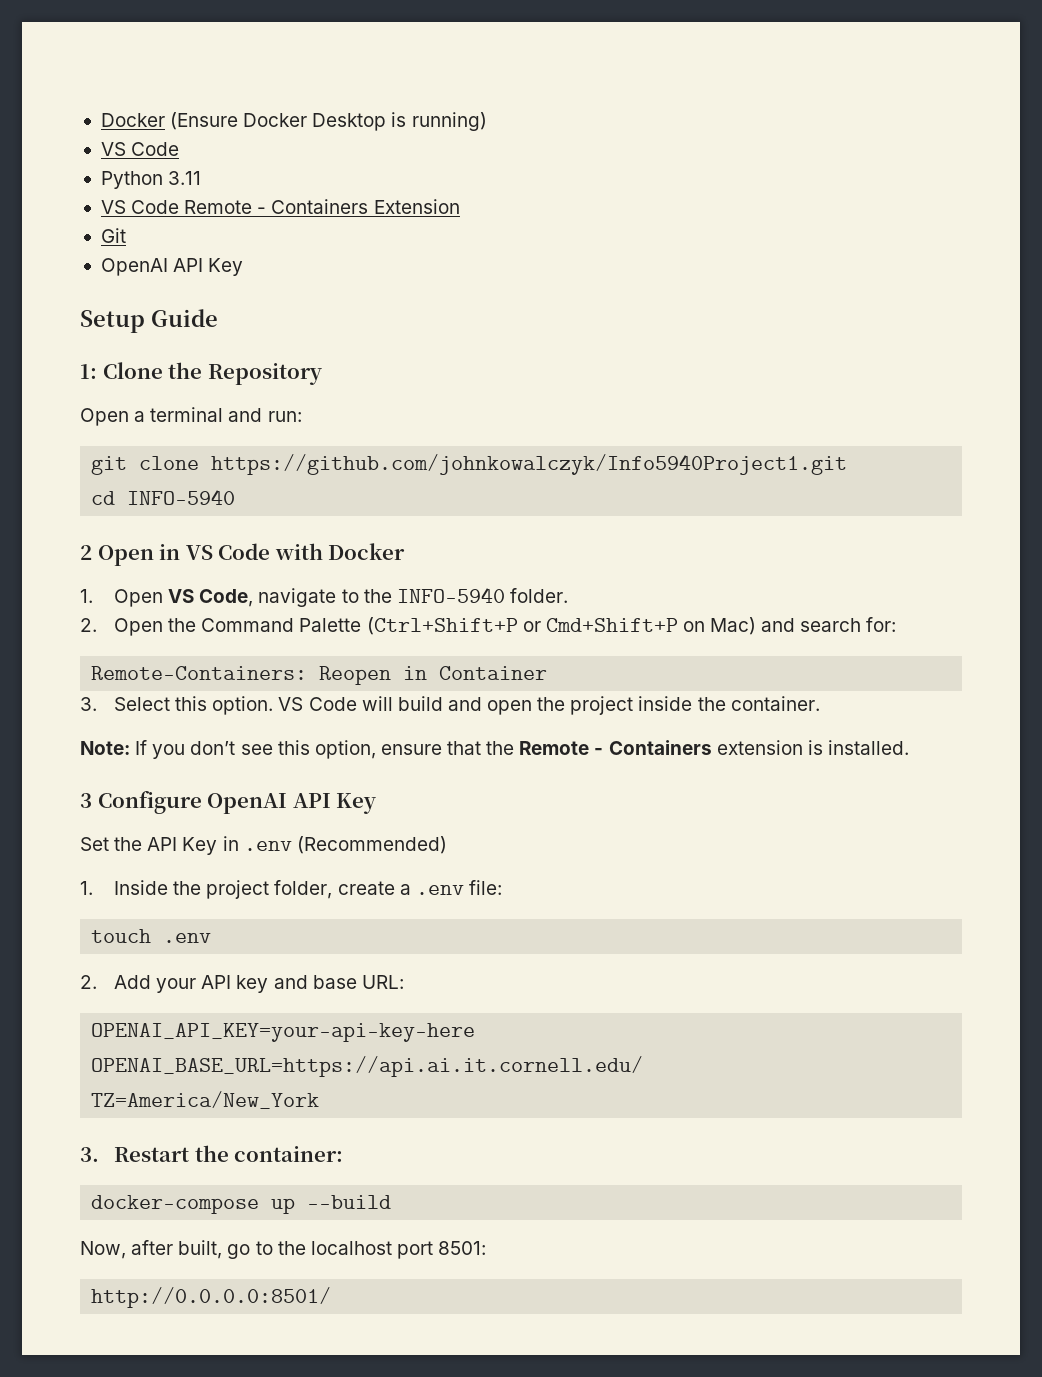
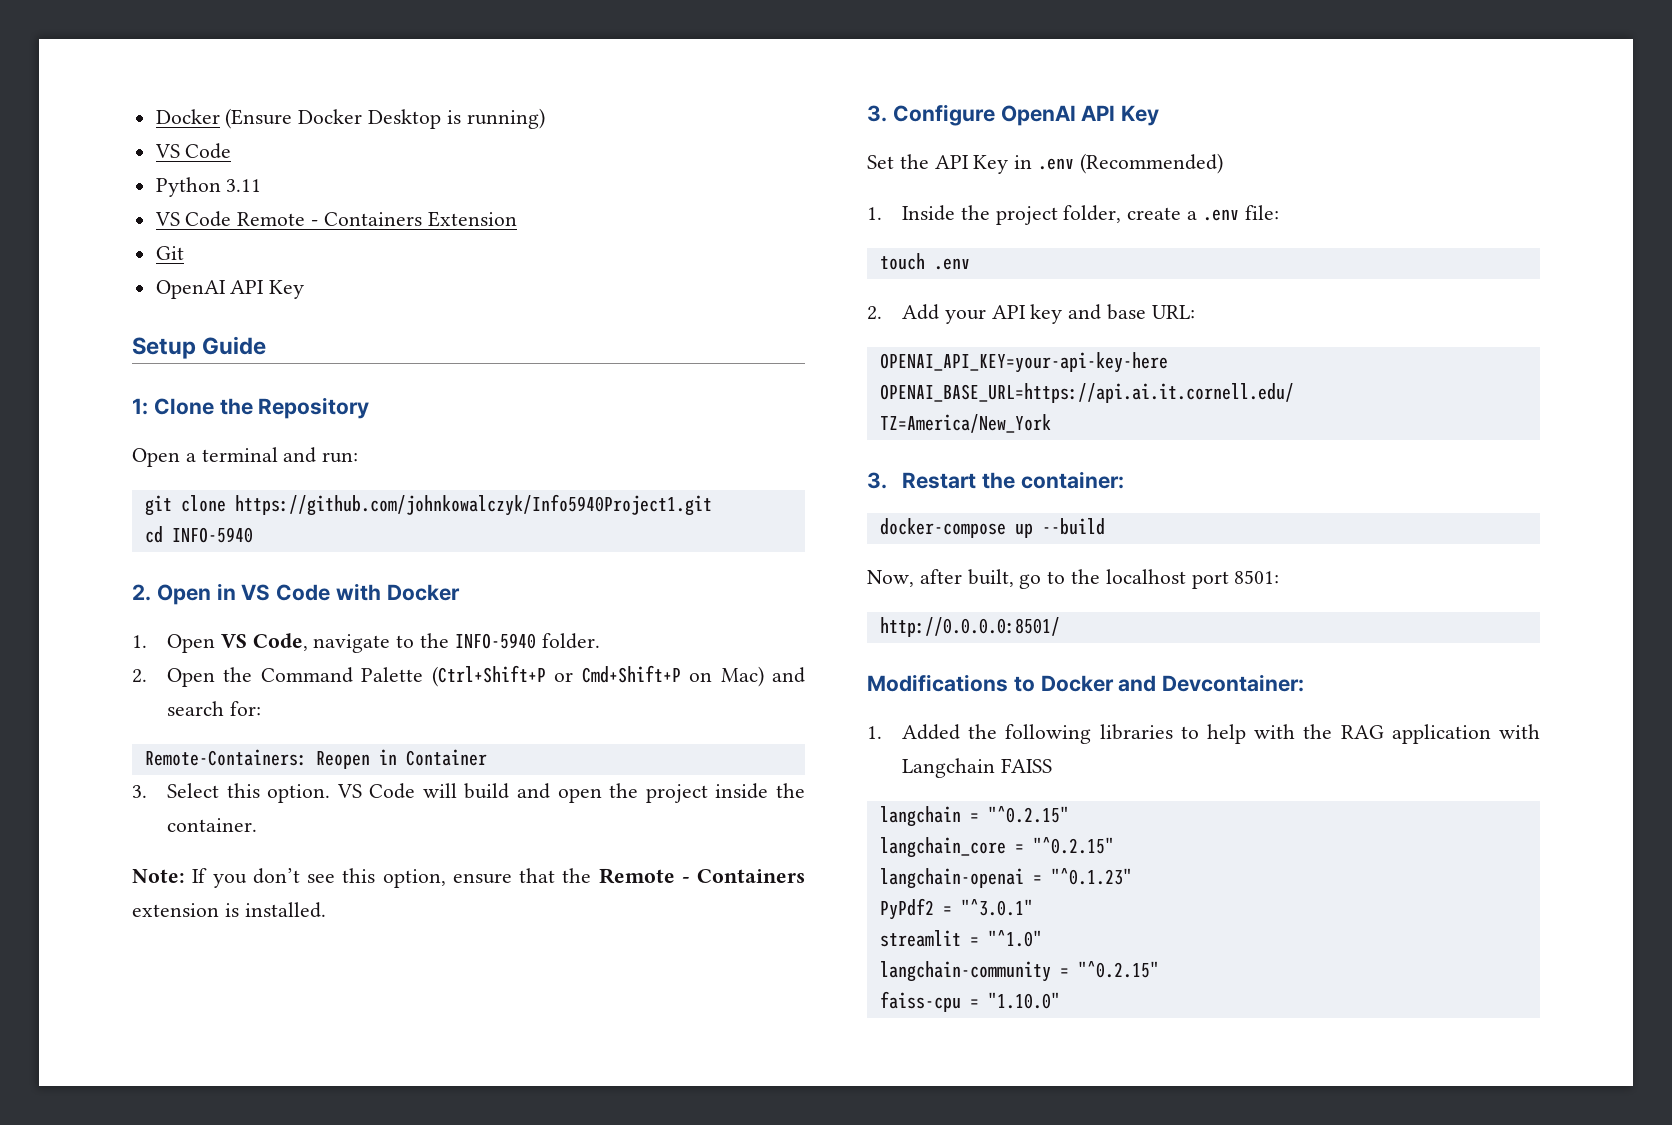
[80,545,92,560] 2 -> [132,584,151,601] 2.
[80,793,92,808] 3 -> [867,105,887,122] 3.
(332, 1297) none -> [867,674,1305,692] [867,724,1540,744] [901,758,1052,778] [879,806,1069,827] [879,837,1114,858] [879,868,1132,889] [879,898,1033,920] [879,930,1042,947] [879,961,1159,982] [879,991,1060,1012] // Modifications to Docker and Devcontainer: // 1. Added the following libraries to help with the RAG application with Langchain FAISS // langchain = "^0.2.15" // langchain_core = "^0.2.15" // langchain-openai = "^0.1.23" // PyPdf2 = "^3.0.1" // streamlit = "^1.0" // langchain-community = "^0.2.15" // faiss-cpu = "1.10.0"

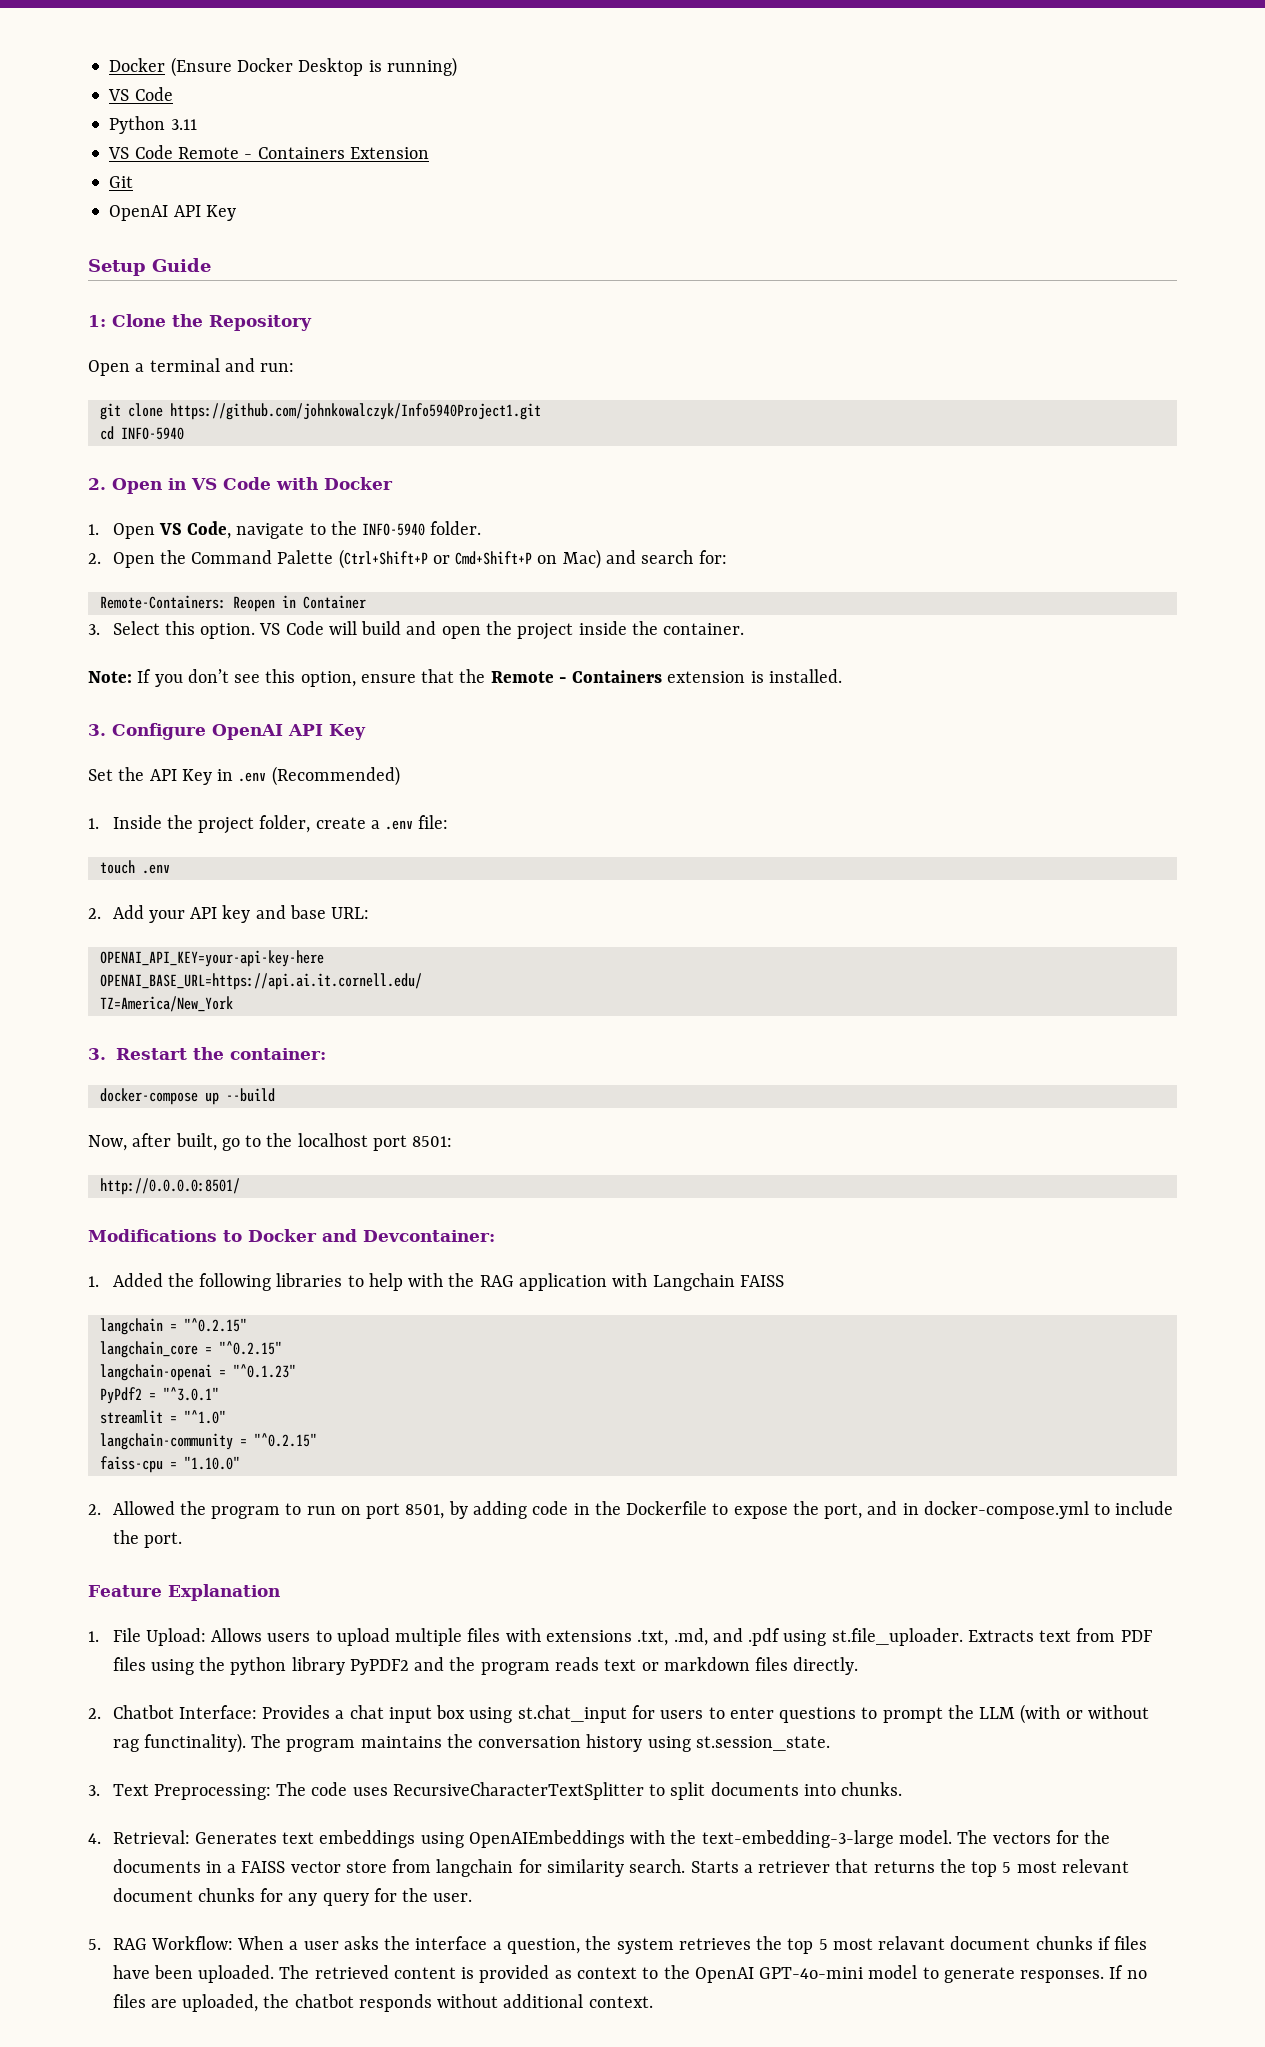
(1060, 1000) none -> [88,1501,1174,1519] [112,1530,182,1548] [88,1584,280,1601] [88,1628,1152,1646] [112,1657,859,1675] [88,1704,1149,1724] [112,1733,831,1753] [88,1782,903,1800] [88,1830,1111,1848] [112,1859,1129,1877] [112,1888,473,1906] [88,1936,1148,1954] [112,1965,1147,1983] [112,1994,653,2012] // 2. Allowed the program to run on port 8501, by adding code in the Dockerfile to expose the port, and in docker-compose.yml to include the port. // Feature Explanation // 1. File Upload: Allows users to upload multiple files with extensions .txt, .md, and .pdf using st.file_uploader. Extracts text from PDF files using the python library PyPDF2 and the program reads text or markdown files directly. // 2. Chatbot Interface: Provides a chat input box using st.chat_input for users to enter questions to prompt the LLM (with or without rag functinality). The program maintains the conversation history using st.session_state. // 3. Text Preprocessing: The code uses RecursiveCharacterTextSplitter to split documents into chunks. // 4. Retrieval: Generates text embeddings using OpenAIEmbeddings with the text-embedding-3-large model. The vectors for the documents in a FAISS vector store from langchain for similarity search. Starts a retriever that returns the top 5 most relevant document chunks for any query for the user. // 5. RAG Workflow: When a user asks the interface a question, the system retrieves the top 5 most relavant document chunks if files have been uploaded. The retrieved content is provided as context to the OpenAI GPT-4o-mini model to generate responses. If no files are uploaded, the chatbot responds without additional context.

